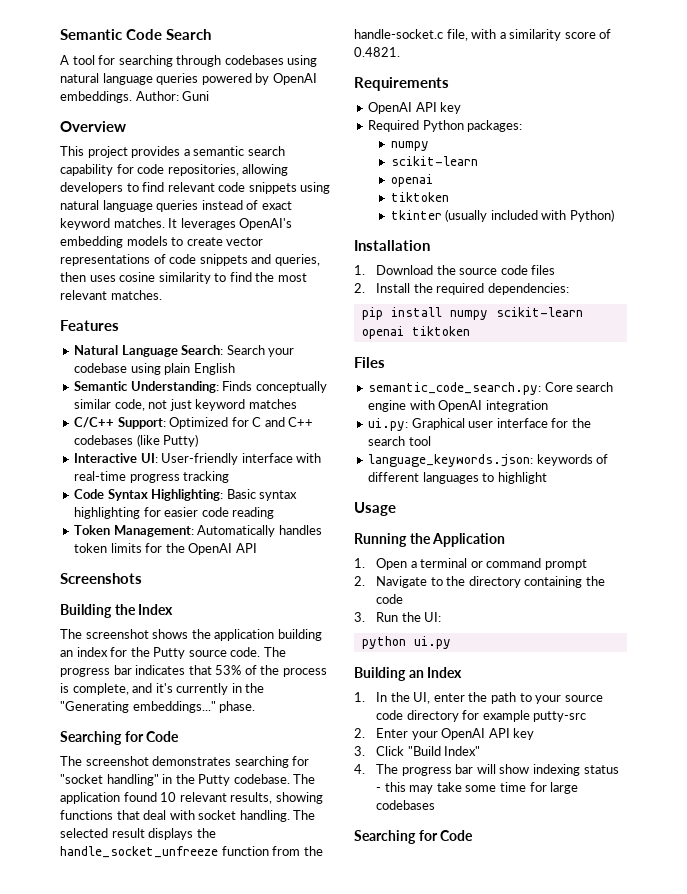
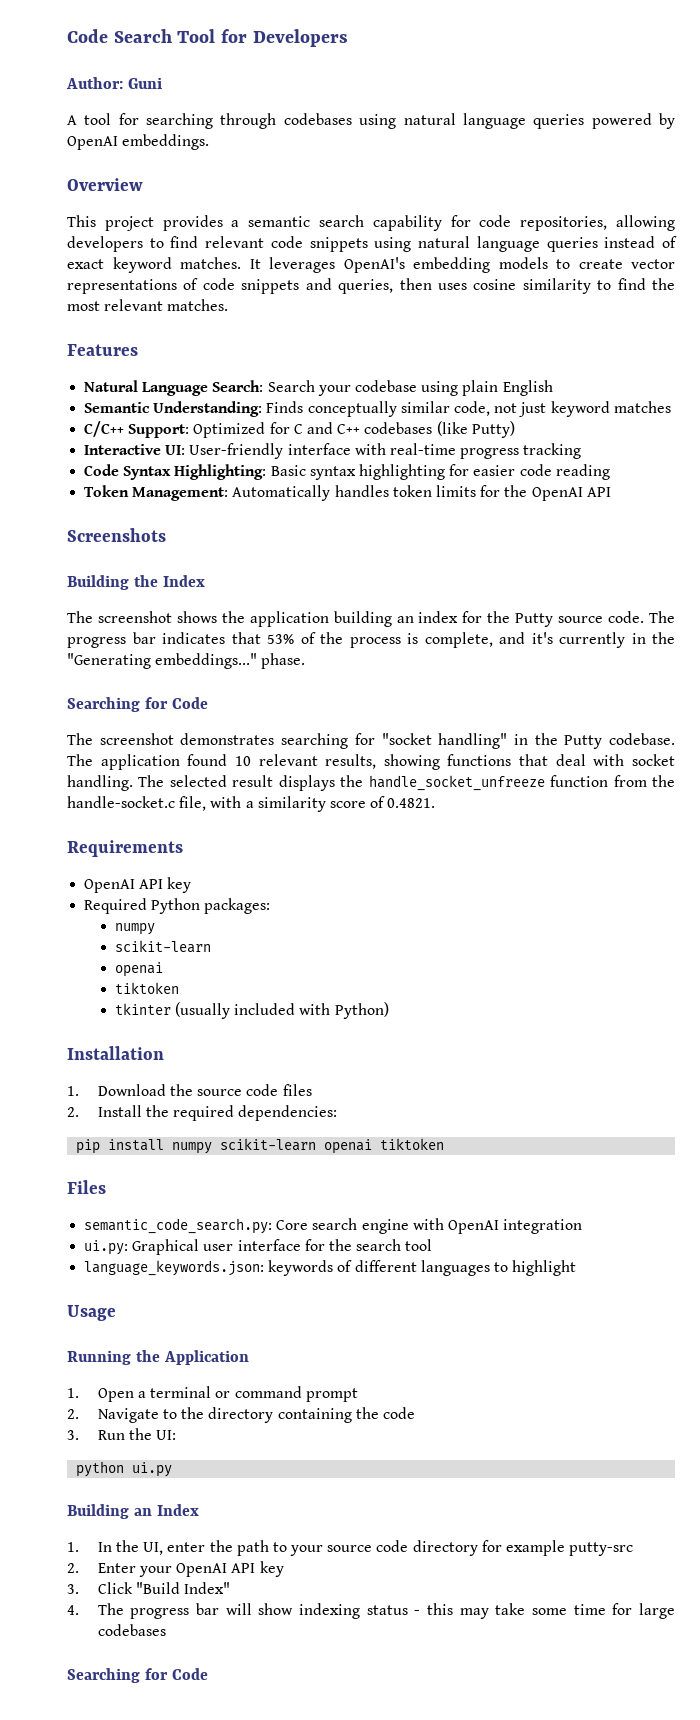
[60,29,122,40] Semantic -> (67, 36) none
(212, 34) none -> [177,29,348,47] [66,77,162,89] Tool for Developers // Author: Guni
[135,91,210,101] Author: Guni -> (210, 142) none

